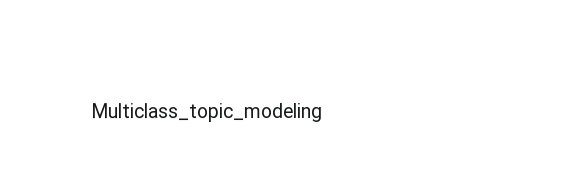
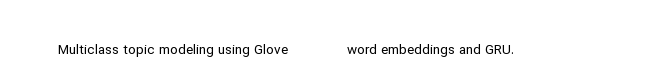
[91,102,323,123] Multiclass_topic_modeling -> [58,44,514,57] Multiclass topic modeling using Glove word embeddings and GRU.

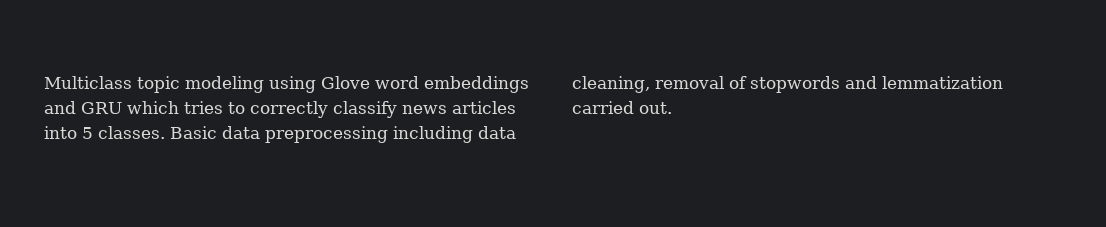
[485,45,514,54] GRU. -> [81,101,516,118] [44,126,516,143] [572,76,1003,93] [572,101,672,114] GRU which tries to correctly classify news articles into 5 classes. Basic data preprocessing including data cleaning, removal of stopwords and lemmatization carried out.

